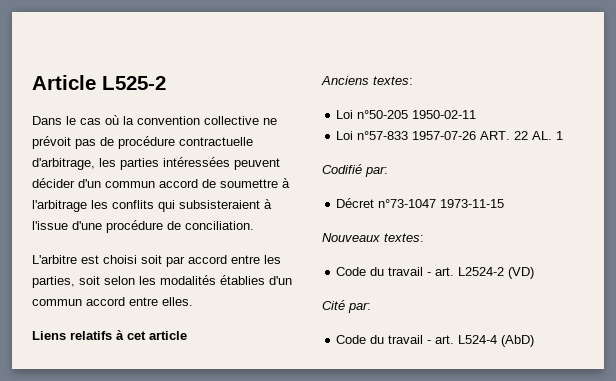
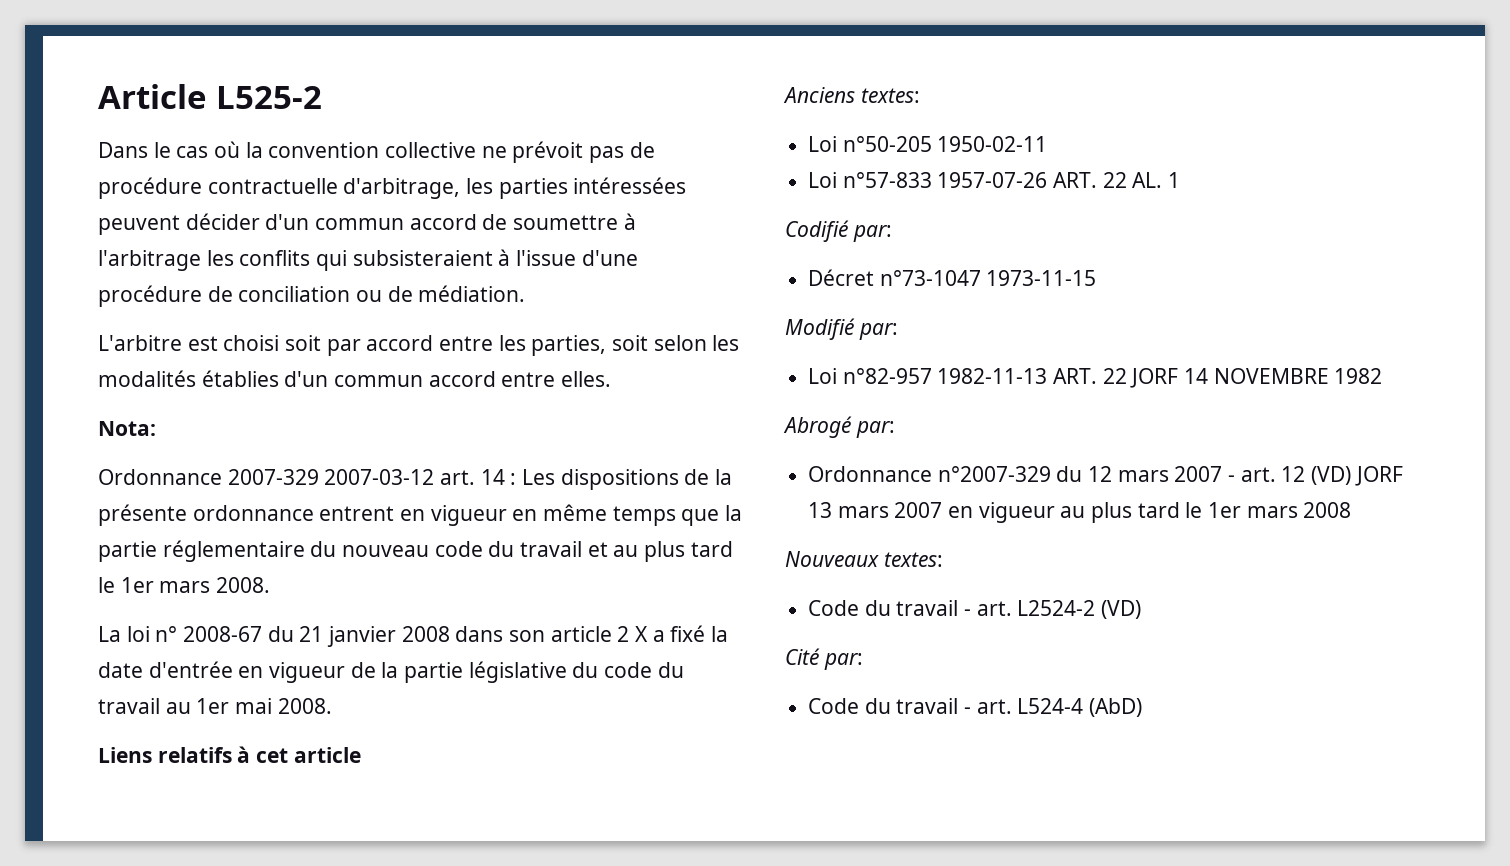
[185,221,254,230] conciliation. -> [238,285,526,302] conciliation ou de médiation.
(193, 301) none -> [98,421,156,436] [98,469,733,490] [98,504,743,526] [98,540,733,562] [98,577,271,593] [98,625,729,647] [98,661,684,683] [98,698,332,714] // Nota: // Ordonnance 2007-329 2007-03-12 art. 14 : Les dispositions de la présente ordonnance entrent en vigueur en même temps que la partie réglementaire du nouveau code du travail et au plus tard le 1er mars 2008. // La loi n° 2008-67 du 21 janvier 2008 dans son article 2 X a fixé la date d'entrée en vigueur de la partie législative du code du travail au 1er mai 2008.
(505, 203) none -> [785,318,898,340] [808,368,1383,388] [783,416,895,438] [808,466,1403,486] [808,502,1352,523] // Modifié par: // Loi n°82-957 1982-11-13 ART. 22 JORF 14 NOVEMBRE 1982 // Abrogé par: // Ordonnance n°2007-329 du 12 mars 2007 - art. 12 (VD) JORF 13 mars 2007 en vigueur au plus tard le 1er mars 2008

